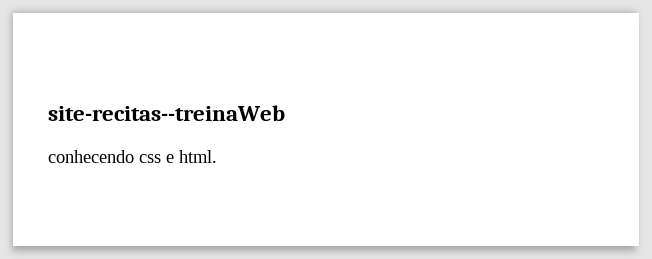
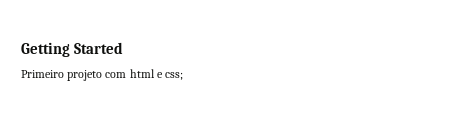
[48,105,285,121] [48,150,217,163] site-recitas--treinaWeb // conhecendo css e html. -> [21,42,124,57] [21,69,184,81] Getting Started // Primeiro projeto com html e css;

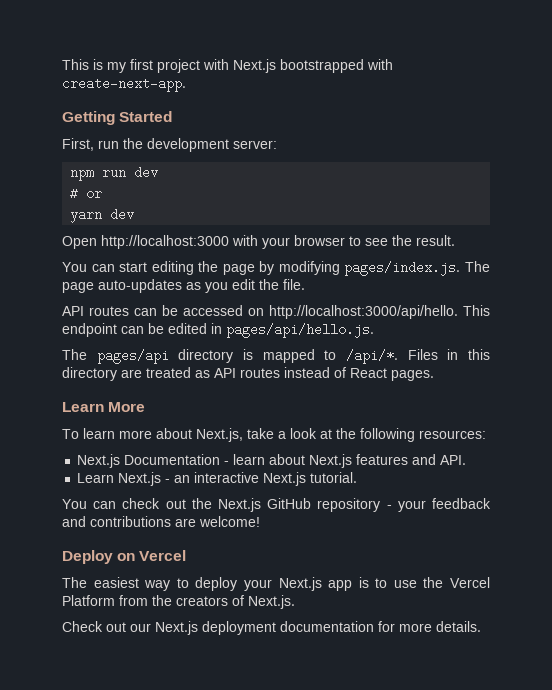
[21,42,124,57] [21,69,184,81] Getting Started // Primeiro projeto com html e css; -> [62,59,393,73] [62,77,186,92] [62,111,173,125] [62,138,277,152] [70,166,159,181] [70,187,103,200] [70,208,135,223] [62,235,455,249] [62,261,490,276] [62,279,305,293] [62,305,490,319] [62,323,374,338] [62,349,491,364] [62,367,434,381] [62,402,146,412] [62,428,486,442] [77,454,467,468] [77,472,358,486] [62,498,491,512] [62,516,260,527] [62,550,187,564] [62,577,490,591] [62,595,295,609] [62,621,481,635] This is my first project with Next.js bootstrapped with create-next-app. // Getting Started // First, run the development server: // npm run dev // # or // yarn dev // Open http://localhost:3000 with your browser to see the result. // You can start editing the page by modifying pages/index.js. The page auto-updates as you edit the file. // API routes can be accessed on http://localhost:3000/api/hello. This endpoint can be edited in pages/api/hello.js. // The pages/api directory is mapped to /api/*. Files in this directory are treated as API routes instead of React pages. // Learn More // To learn more about Next.js, take a look at the following resources: // Next.js Documentation - learn about Next.js features and API. // Learn Next.js - an interactive Next.js tutorial. // You can check out the Next.js GitHub repository - your feedback and contributions are welcome! // Deploy on Vercel // The easiest way to deploy your Next.js app is to use the Vercel Platform from the creators of Next.js. // Check out our Next.js deployment documentation for more details.

